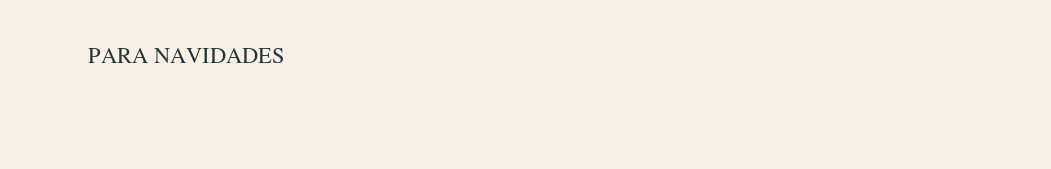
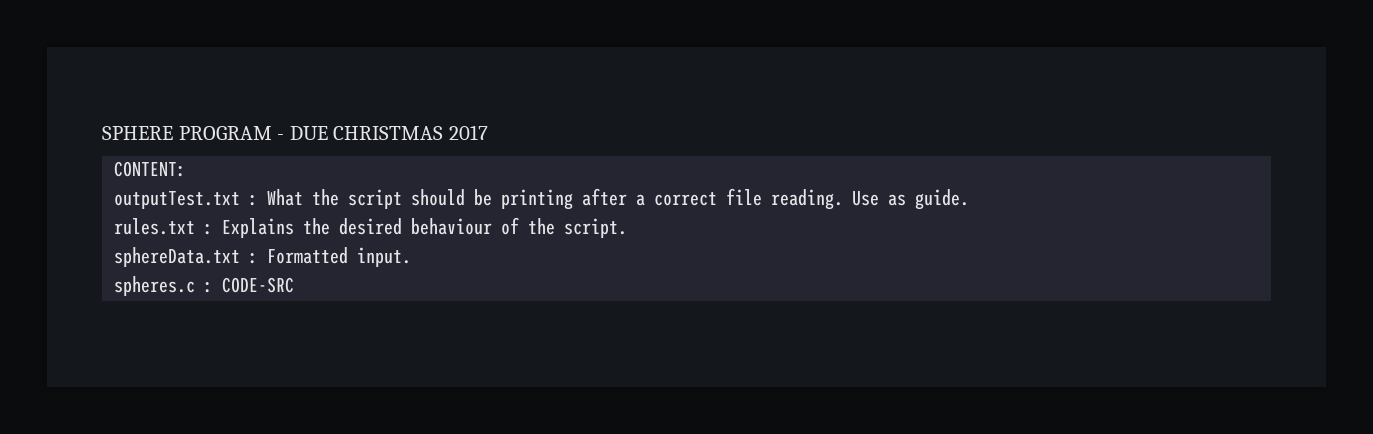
[88,48,286,63] PARA NAVIDADES -> [102,125,488,140] [114,161,187,177] [114,188,970,210] [114,217,628,238] [114,247,412,267] [114,276,295,296] SPHERE PROGRAM - DUE CHRISTMAS 2017 // CONTENT: // outputTest.txt : What the script should be printing after a correct file reading. Use as guide. // rules.txt : Explains the desired behaviour of the script. // sphereData.txt : Formatted input. // spheres.c : CODE-SRC

